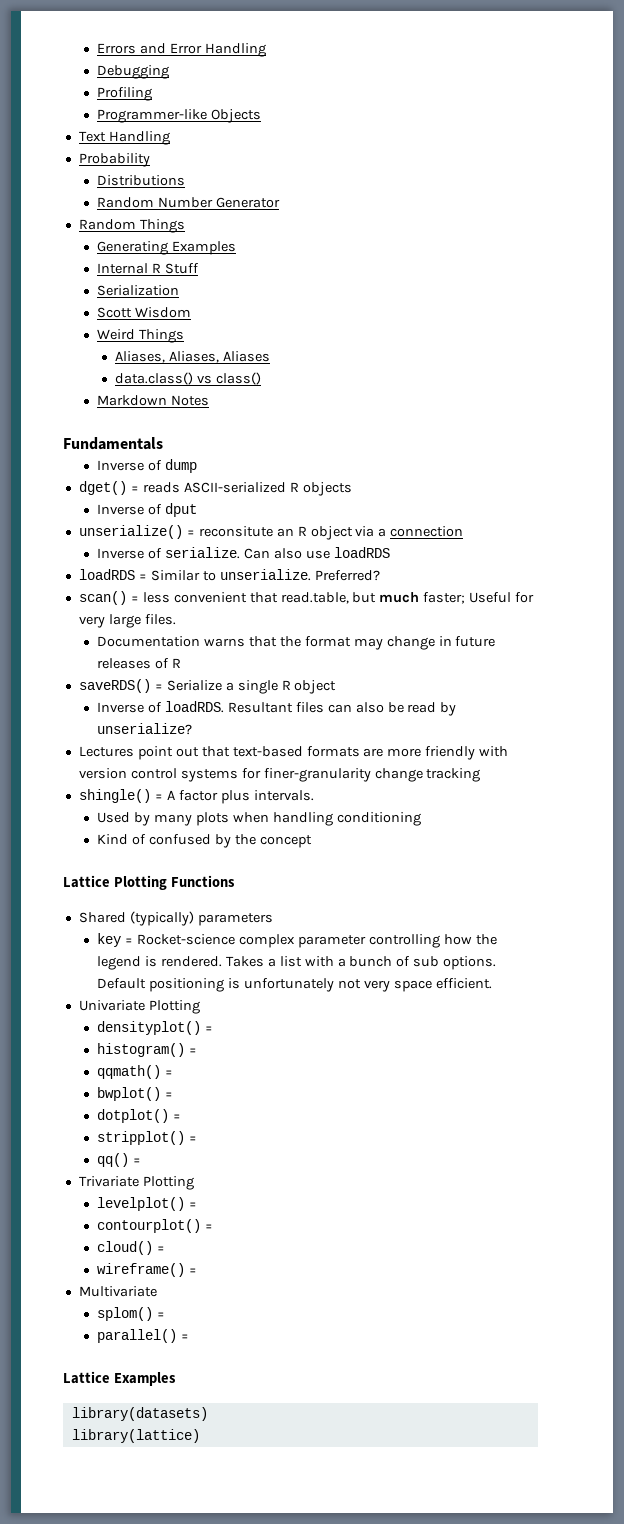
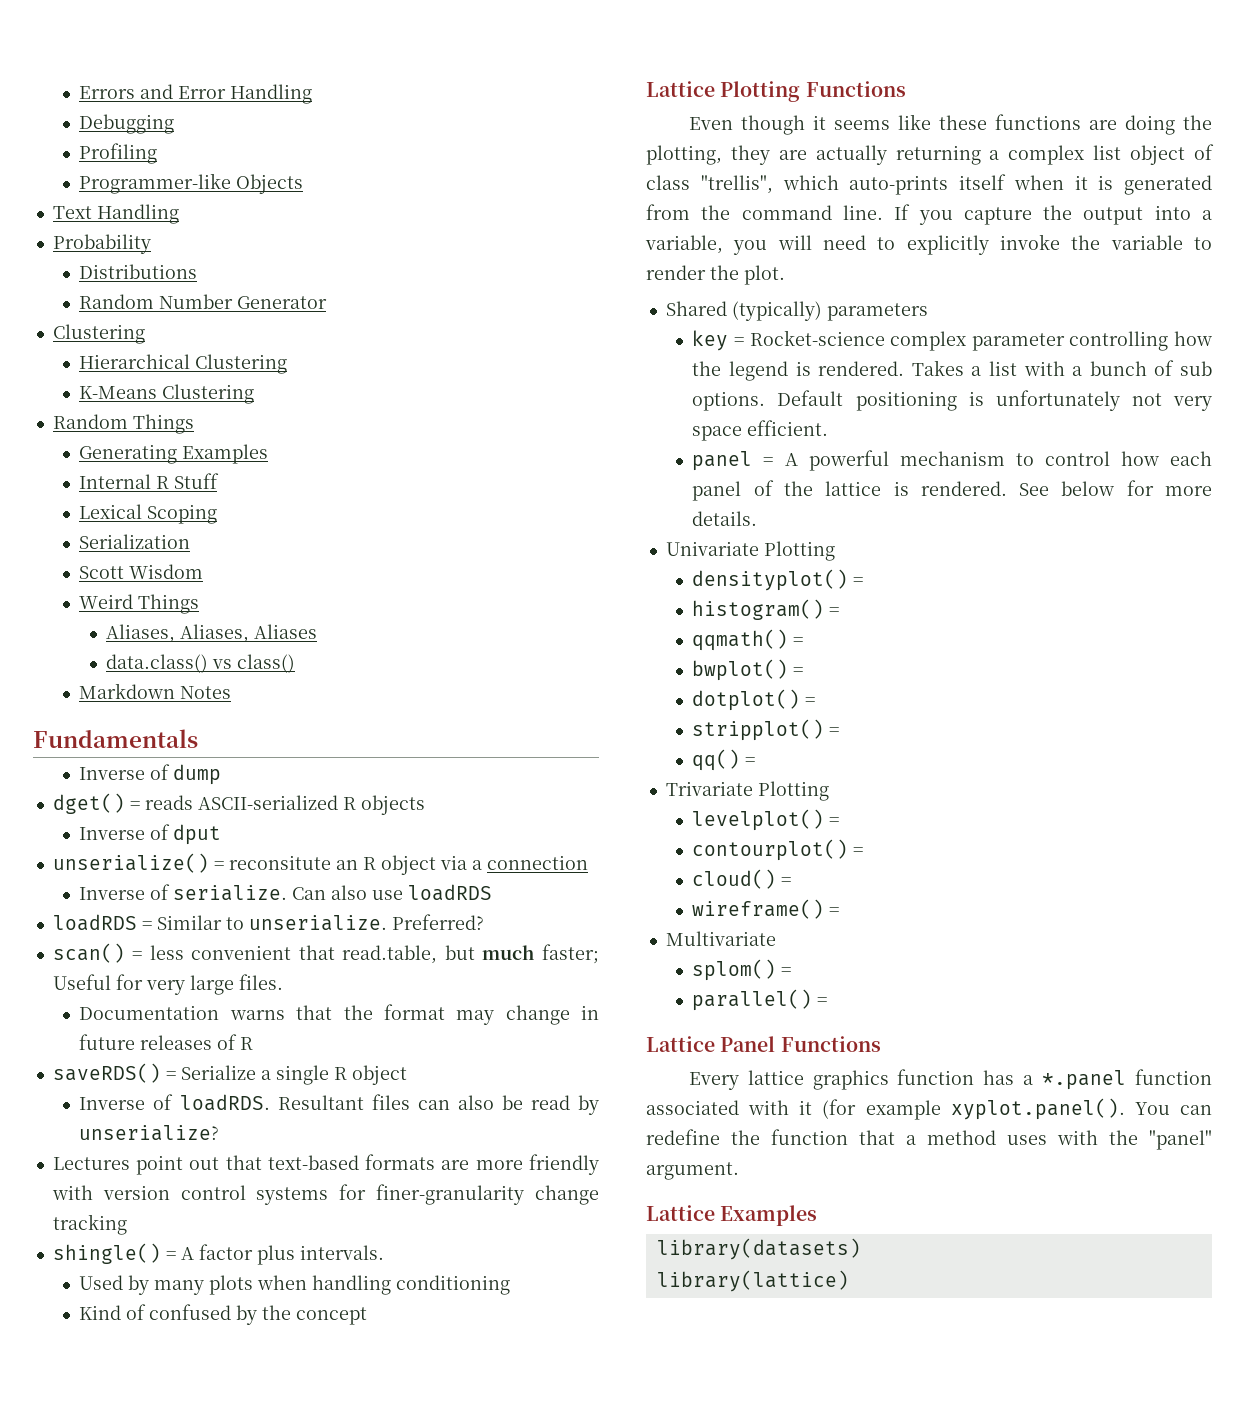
(280, 202) none -> [52,324,145,344] [79,354,288,374] [79,384,255,404] // Clustering // Hierarchical Clustering // K-Means Clustering
(199, 268) none -> [79,504,218,524] // Lexical Scoping
(235, 881) none -> [688,114,1212,135] [646,144,1214,165] [646,174,1212,195] [646,204,1212,225] [645,234,1212,255] [646,265,785,285] // Even though it seems like these functions are doing the plotting, they are actually returning a complex list object of class "trellis", which auto-prints itself when it is generated from the command line. If you capture the output into a variable, you will need to explicitly invoke the variable to render the plot.
(492, 983) none -> [692,450,1212,471] [692,480,1212,501] [692,511,758,526] // panel = A powerful mechanism to control how each panel of the lattice is rendered. See below for more details.
(190, 1337) none -> [646,1036,881,1052] [688,1069,1212,1090] [646,1098,1212,1120] [646,1129,1212,1150] [646,1162,739,1180] // Lattice Panel Functions // Every lattice graphics function has a *.panel function associated with it (for example xyplot.panel(). You can redefine the function that a method uses with the "panel" argument.

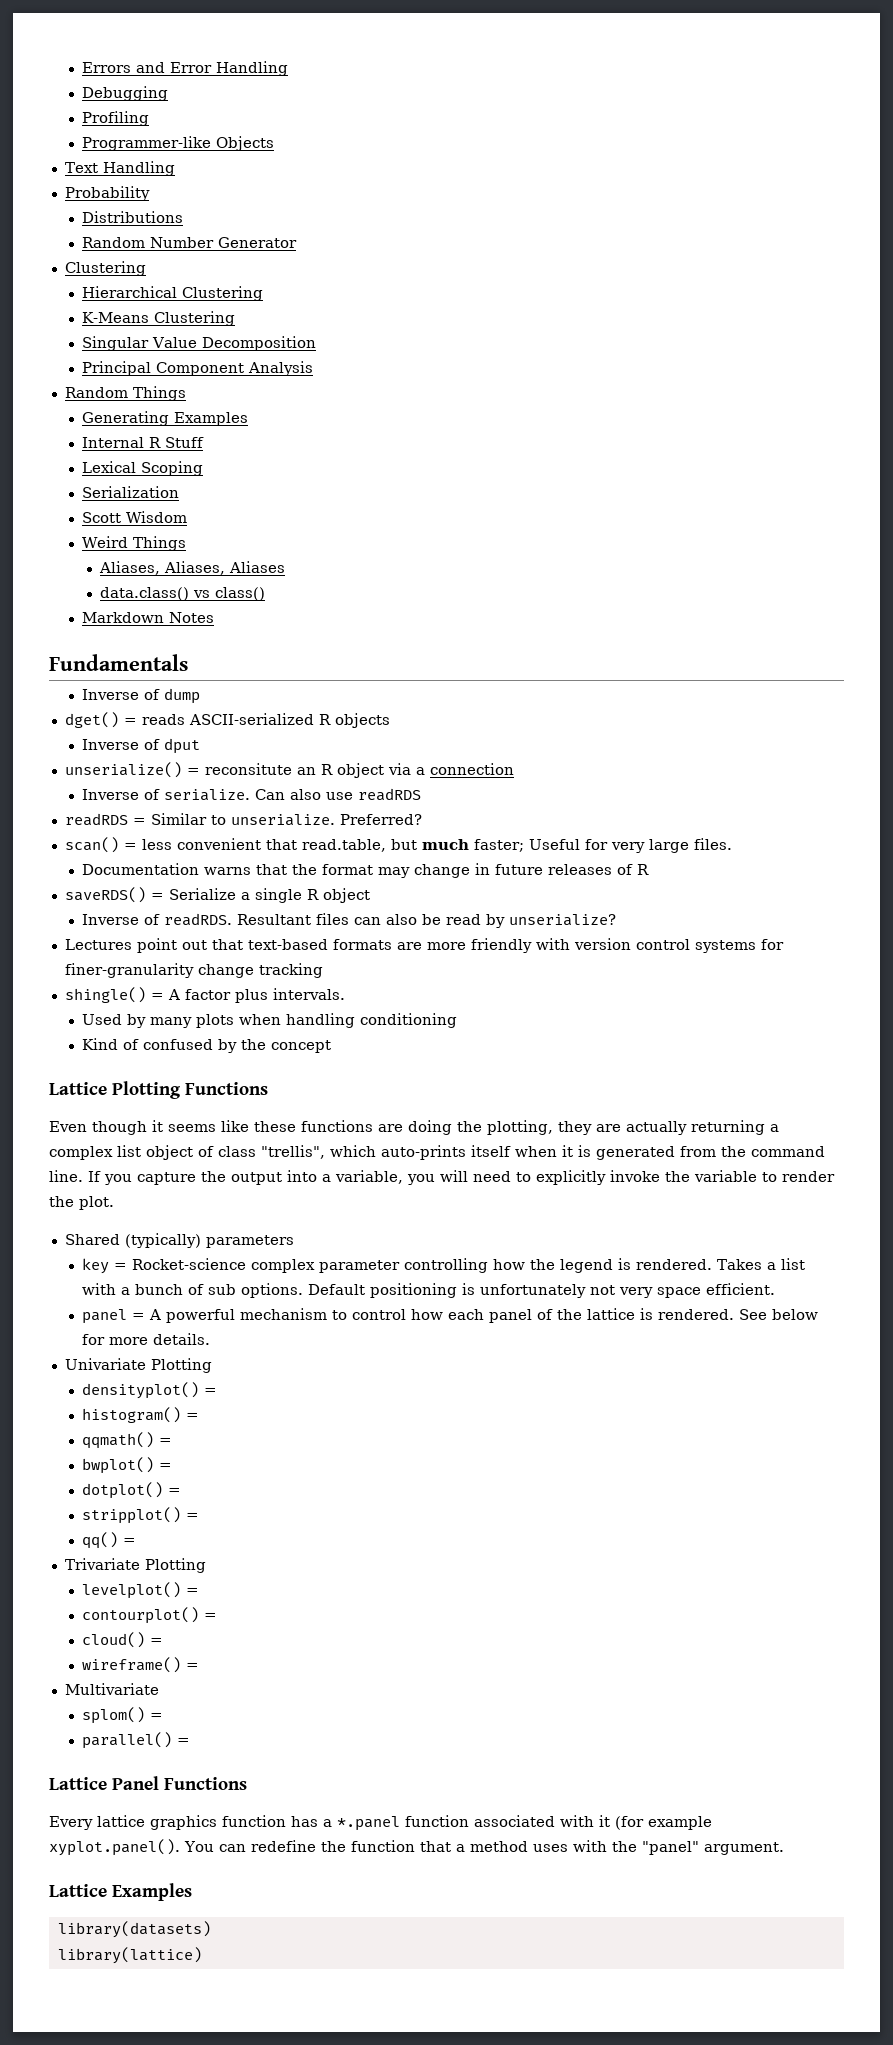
(255, 394) none -> [82,336,317,351] [82,361,314,376] // Singular Value Decomposition // Principal Component Analysis
[408,884,493,901] [52,914,137,931] loadRDS // loadRDS -> [358,788,422,801] [64,813,128,826] readRDS // readRDS
[179,1094,270,1111] loadRDS. -> [164,913,233,926] readRDS.

